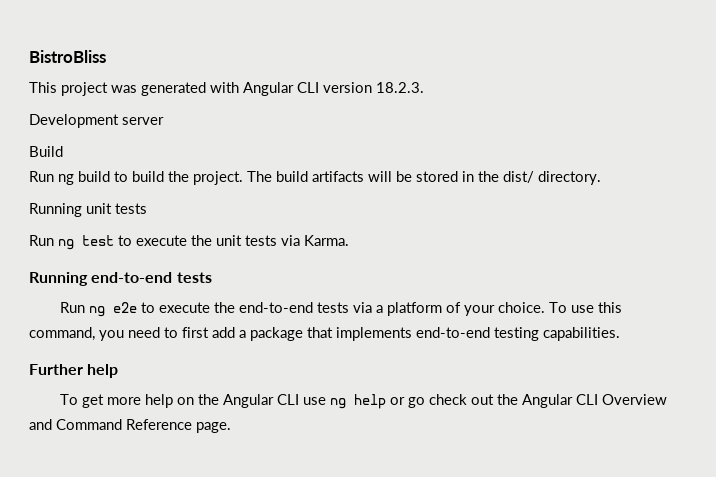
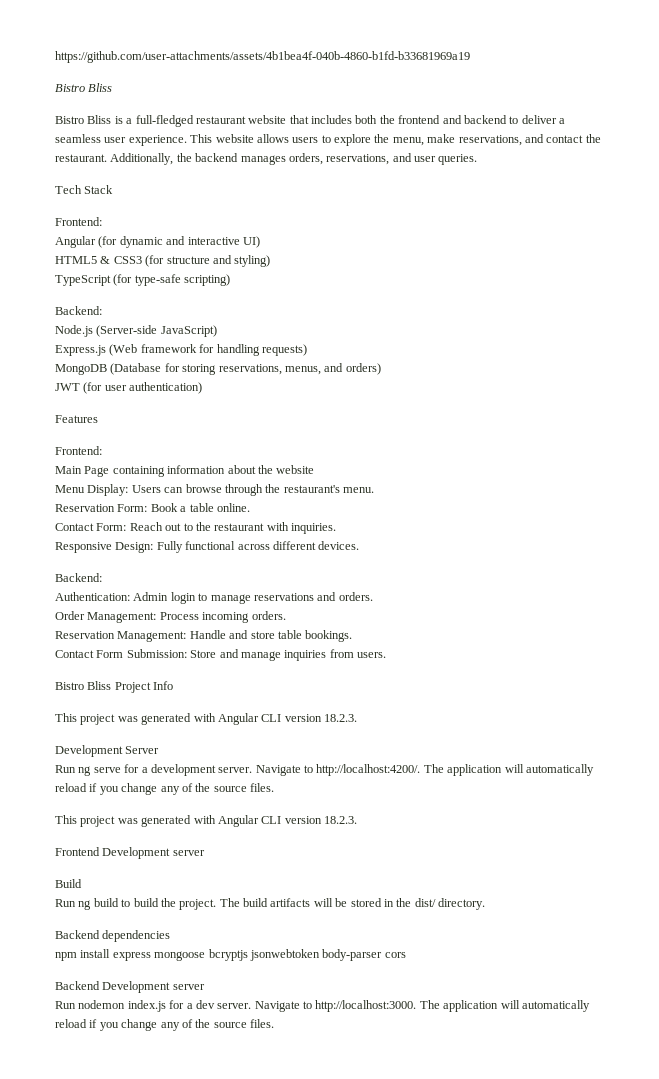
[29,50,106,63] BistroBliss -> [55,51,470,63] [55,83,113,92] [55,115,565,127] [55,134,601,146] [55,153,478,165] [55,185,114,194] [55,217,102,226] [55,236,260,248] [55,255,271,267] [55,274,231,286] [55,306,102,315] [55,325,217,337] [55,344,307,356] [55,363,381,375] [55,382,203,394] [55,415,98,423] [55,446,102,455] [55,465,315,477] [55,484,374,496] [55,503,250,512] [55,522,336,534] [55,541,360,553] [55,573,102,582] [55,592,373,604] [55,611,286,623] [55,630,353,642] [55,649,386,661] [55,681,174,693] https://github.com/user-attachments/assets/4b1bea4f-040b-4860-b1fd-b33681969a19 // Bistro Bliss // Bistro Bliss is a full-fledged restaurant website that includes both the frontend and backend to deliver a seamless user experience. This website allows users to explore the menu, make reservations, and contact the restaurant. Additionally, the backend manages orders, reservations, and user queries. // Tech Stack // Frontend: // Angular (for dynamic and interactive UI) // HTML5 & CSS3 (for structure and styling) // TypeScript (for type-safe scripting) // Backend: // Node.js (Server-side JavaScript) // Express.js (Web framework for handling requests) // MongoDB (Database for storing reservations, menus, and orders) // JWT (for user authentication) // Features // Frontend: // Main Page containing information about the website // Menu Display: Users can browse through the restaurant's menu. // Reservation Form: Book a table online. // Contact Form: Reach out to the restaurant with inquiries. // Responsive Design: Fully functional across different devices. // Backend: // Authentication: Admin login to manage reservations and orders. // Order Management: Process incoming orders. // Reservation Management: Handle and store table bookings. // Contact Form Submission: Store and manage inquiries from users. // Bistro Bliss Project Info
(119, 121) none -> [125,746,160,754] [55,764,594,776] [55,783,274,795] [55,815,357,827] [55,847,171,859] Server // Run ng serve for a development server. Navigate to http://localhost:4200/. The application will automatically reload if you change any of the source files. // This project was generated with Angular CLI version 18.2.3. // Frontend Development
[29,203,147,217] [29,235,349,250] [29,272,212,286] [59,302,622,317] [29,327,620,341] [29,364,119,378] [59,394,667,409] [29,419,231,433] Running unit tests // Run ng test to execute the unit tests via Karma. // Running end-to-end tests // Run ng e2e to execute the end-to-end tests via a platform of your choice. To use this command, you need to first add a package that implements end-to-end testing capabilities. // Further help // To get more help on the Angular CLI use ng help or go check out the Angular CLI Overview and Command Reference page. -> [55,930,171,942] [55,949,406,961] [55,981,205,993] [55,1000,590,1012] [55,1019,274,1031] Backend dependencies // npm install express mongoose bcryptjs jsonwebtoken body-parser cors // Backend Development server // Run nodemon index.js for a dev server. Navigate to http://localhost:3000. The application will automatically reload if you change any of the source files.

